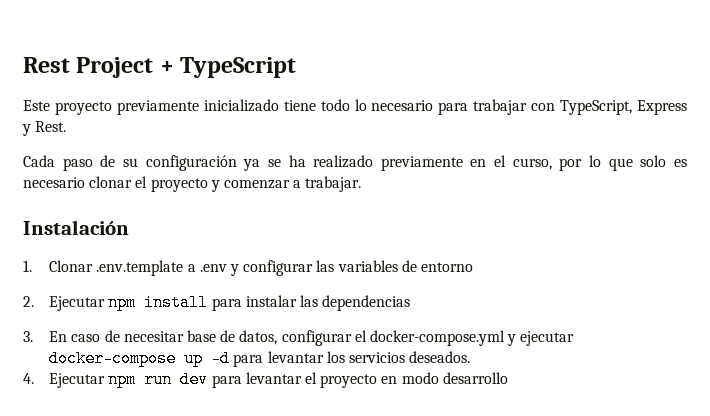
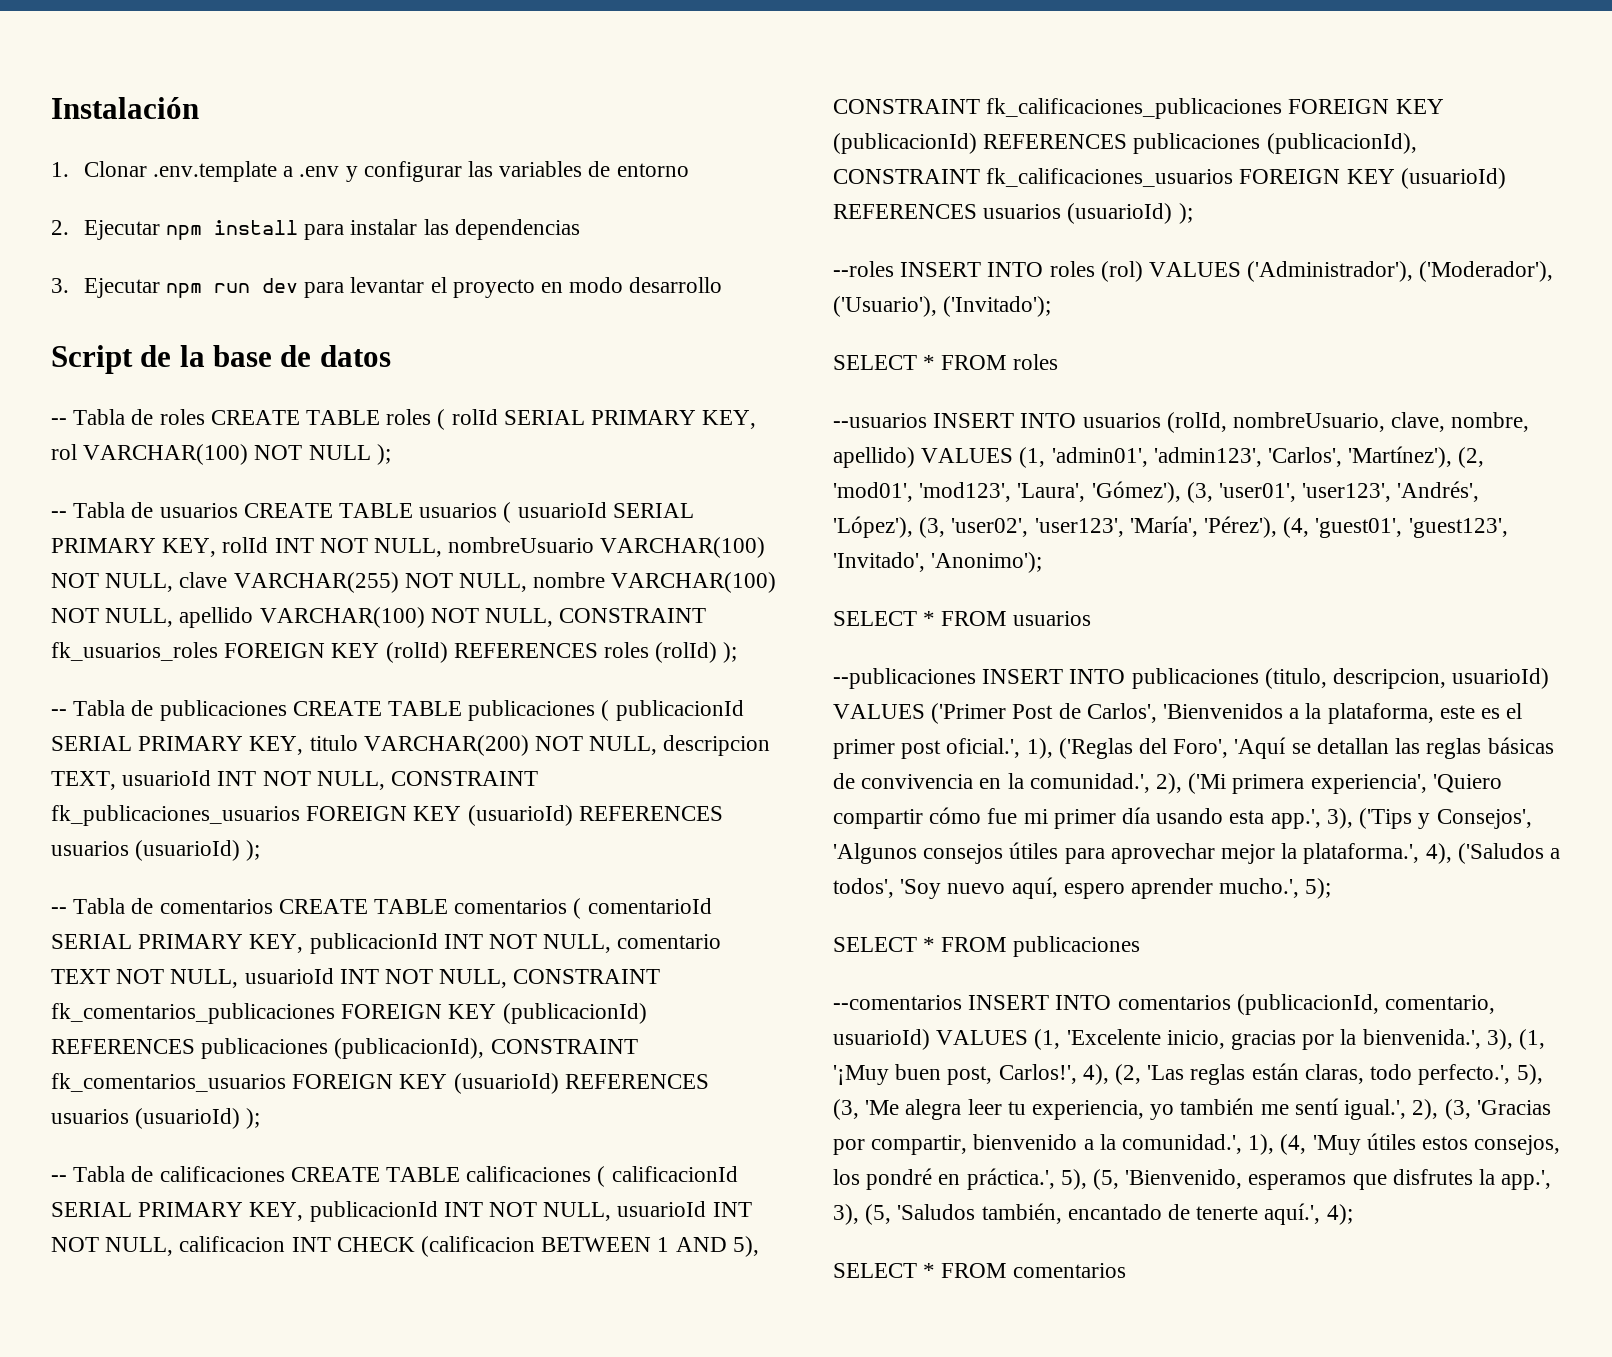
[23,57,297,78] [23,99,687,115] [22,121,67,136] [23,155,687,171] [23,176,362,192] Rest Project + TypeScript // Este proyecto previamente inicializado tiene todo lo necesario para trabajar con TypeScript, Express y Rest. // Cada paso de su configuración ya se ha realizado previamente en el curso, por lo que solo es necesario clonar el proyecto y comenzar a trabajar. // -> (51, 108) none
[49,330,575,346] [49,350,471,367] [23,373,34,384] En caso de necesitar base de datos, configurar el docker-compose.yml y ejecutar docker-compose up -d para levantar los servicios deseados. // 4. -> (69, 285) none
(508, 378) none -> [51,345,391,374] [51,409,757,430] [51,444,391,465] [51,502,694,523] [51,537,766,558] [51,572,777,593] [51,607,707,628] [51,642,738,663] [51,700,744,721] [51,735,771,756] [51,770,539,790] [51,805,723,826] [51,840,261,861] [51,898,712,919] [51,933,722,954] [51,968,661,988] [51,1003,647,1024] [51,1038,638,1059] [51,1073,709,1094] [51,1108,261,1129] [51,1166,738,1187] [51,1201,752,1222] [51,1236,759,1257] [833,98,1444,119] [833,133,1417,154] [833,168,1506,189] [833,203,1193,224] [833,261,1554,282] [833,296,1052,317] [833,354,1058,370] [833,412,1530,433] [833,446,1485,468] [833,481,1480,503] [833,516,1508,538] [833,552,1043,573] [833,611,1091,626] [833,668,1550,689] [833,703,1523,724] [833,737,1554,759] [833,773,1502,794] [833,807,1532,829] [833,842,1561,864] [833,877,1332,899] [833,936,1140,957] [833,994,1496,1015] [833,1029,1546,1050] [833,1063,1543,1085] [833,1098,1551,1120] [833,1133,1561,1155] [833,1168,1552,1190] [833,1203,1353,1225] [833,1263,1126,1278] // Script de la base de datos // -- Tabla de roles CREATE TABLE roles ( rolId SERIAL PRIMARY KEY, rol VARCHAR(100) NOT NULL ); // -- Tabla de usuarios CREATE TABLE usuarios ( usuarioId SERIAL PRIMARY KEY, rolId INT NOT NULL, nombreUsuario VARCHAR(100) NOT NULL, clave VARCHAR(255) NOT NULL, nombre VARCHAR(100) NOT NULL, apellido VARCHAR(100) NOT NULL, CONSTRAINT fk_usuarios_roles FOREIGN KEY (rolId) REFERENCES roles (rolId) ); // -- Tabla de publicaciones CREATE TABLE publicaciones ( publicacionId SERIAL PRIMARY KEY, titulo VARCHAR(200) NOT NULL, descripcion TEXT, usuarioId INT NOT NULL, CONSTRAINT fk_publicaciones_usuarios FOREIGN KEY (usuarioId) REFERENCES usuarios (usuarioId) ); // -- Tabla de comentarios CREATE TABLE comentarios ( comentarioId SERIAL PRIMARY KEY, publicacionId INT NOT NULL, comentario TEXT NOT NULL, usuarioId INT NOT NULL, CONSTRAINT fk_comentarios_publicaciones FOREIGN KEY (publicacionId) REFERENCES publicaciones (publicacionId), CONSTRAINT fk_comentarios_usuarios FOREIGN KEY (usuarioId) REFERENCES usuarios (usuarioId) ); // -- Tabla de calificaciones CREATE TABLE calificaciones ( calificacionId SERIAL PRIMARY KEY, publicacionId INT NOT NULL, usuarioId INT NOT NULL, calificacion INT CHECK (calificacion BETWEEN 1 AND 5), CONSTRAINT fk_calificaciones_publicaciones FOREIGN KEY (publicacionId) REFERENCES publicaciones (publicacionId), CONSTRAINT fk_calificaciones_usuarios FOREIGN KEY (usuarioId) REFERENCES usuarios (usuarioId) ); // --roles INSERT INTO roles (rol) VALUES ('Administrador'), ('Moderador'), ('Usuario'), ('Invitado'); // SELECT * FROM roles // --usuarios INSERT INTO usuarios (rolId, nombreUsuario, clave, nombre, apellido) VALUES (1, 'admin01', 'admin123', 'Carlos', 'Martínez'), (2, 'mod01', 'mod123', 'Laura', 'Gómez'), (3, 'user01', 'user123', 'Andrés', 'López'), (3, 'user02', 'user123', 'María', 'Pérez'), (4, 'guest01', 'guest123', 'Invitado', 'Anonimo'); // SELECT * FROM usuarios // --publicaciones INSERT INTO publicaciones (titulo, descripcion, usuarioId) VALUES ('Primer Post de Carlos', 'Bienvenidos a la plataforma, este es el primer post oficial.', 1), ('Reglas del Foro', 'Aquí se detallan las reglas básicas de convivencia en la comunidad.', 2), ('Mi primera experiencia', 'Quiero compartir cómo fue mi primer día usando esta app.', 3), ('Tips y Consejos', 'Algunos consejos útiles para aprovechar mejor la plataforma.', 4), ('Saludos a todos', 'Soy nuevo aquí, espero aprender mucho.', 5); // SELECT * FROM publicaciones // --comentarios INSERT INTO comentarios (publicacionId, comentario, usuarioId) VALUES (1, 'Excelente inicio, gracias por la bienvenida.', 3), (1, '¡Muy buen post, Carlos!', 4), (2, 'Las reglas están claras, todo perfecto.', 5), (3, 'Me alegra leer tu experiencia, yo también me sentí igual.', 2), (3, 'Gracias por compartir, bienvenido a la comunidad.', 1), (4, 'Muy útiles estos consejos, los pondré en práctica.', 5), (5, 'Bienvenido, esperamos que disfrutes la app.', 3), (5, 'Saludos también, encantado de tenerte aquí.', 4); // SELECT * FROM comentarios

